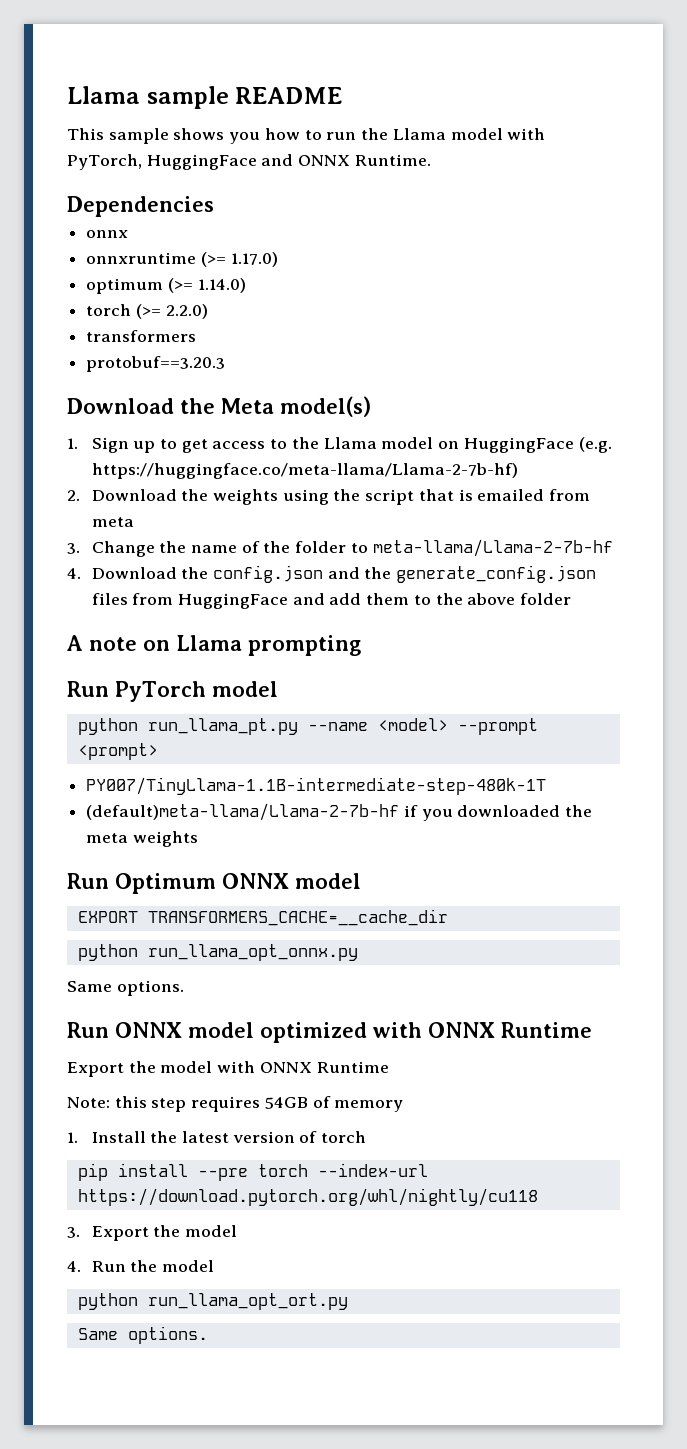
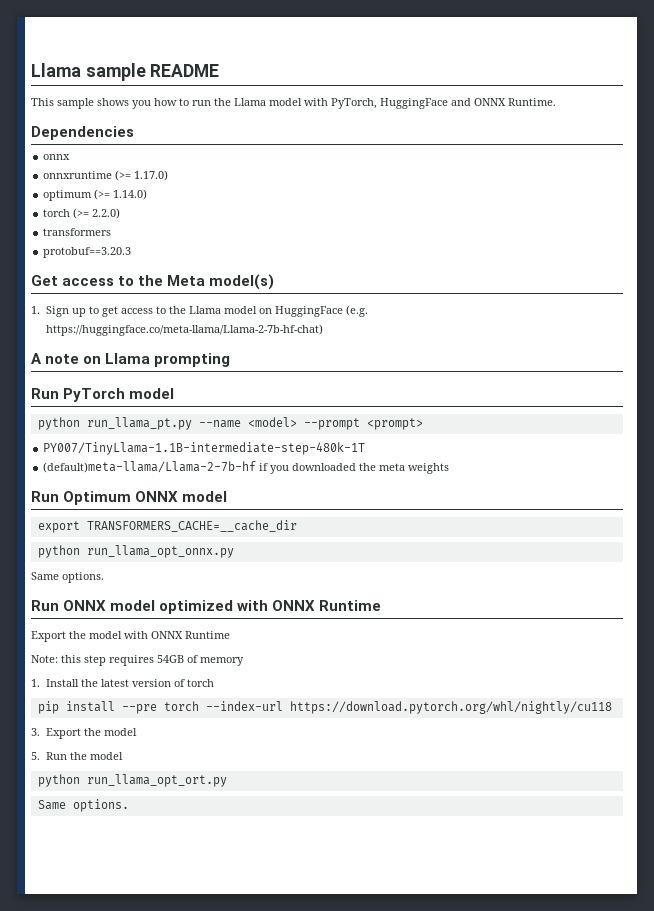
[67,398,174,414] Download -> [31,275,135,286] Get access to
[91,463,518,479] [67,489,591,505] [91,517,134,527] [67,539,613,557] [67,565,597,583] [91,593,572,609] https://huggingface.co/meta-llama/Llama-2-7b-hf) // 2. Download the weights using the script that is emailed from meta // 3. Change the name of the folder to meta-llama/Llama-2-7b-hf // 4. Download the config.json and the generate_config.json files from HuggingFace and add them to the above folder -> [45,324,323,336] https://huggingface.co/meta-llama/Llama-2-7b-hf-chat)
[77,911,138,923] EXPORT -> [37,521,80,533] export
[67,1261,81,1272] 4. -> [31,752,40,760] 5.

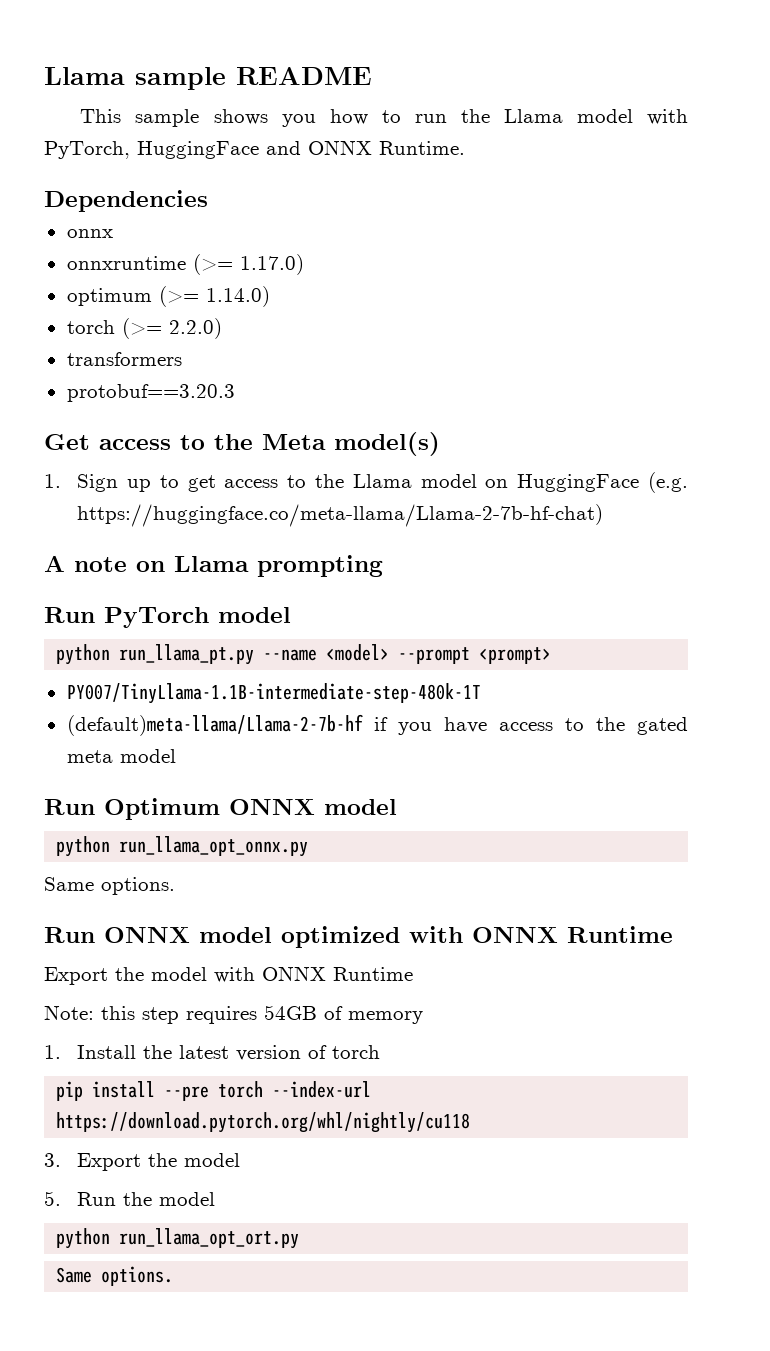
[292,463,450,474] downloaded the meta weights -> [444,717,688,735] [66,749,176,763] have access to the gated meta model
[37,520,297,533] // export TRANSFORMERS_CACHE=__cache_dir -> (397, 807) none

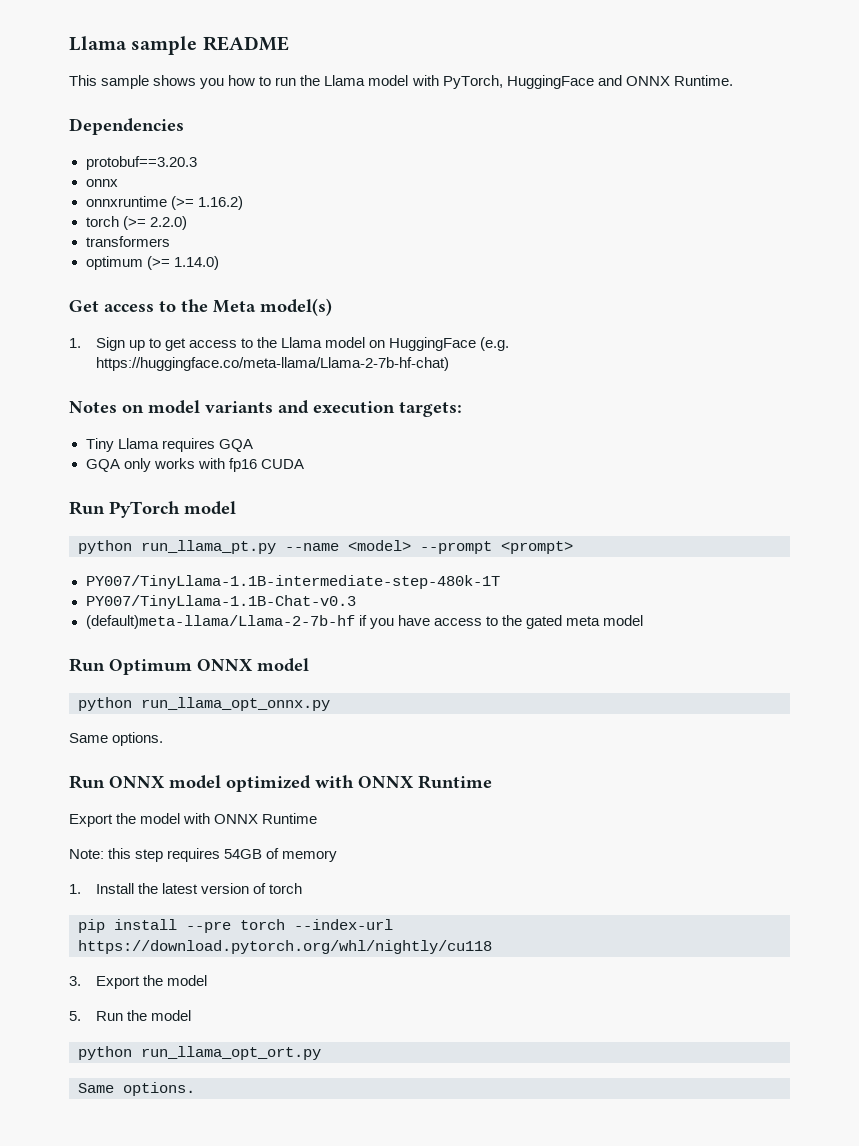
(208, 201) none -> [85,156,197,170] // protobuf==3.20.3
[239,254,304,275] [66,286,270,307] 1.17.0) // optimum (>= 1.14.0) -> [197,196,243,210] 1.16.2)
[66,384,235,402] protobuf==3.20.3 -> [85,256,219,270] optimum (>= 1.14.0)
[44,555,383,577] A note on Llama prompting -> [69,400,462,417] [85,438,253,452] [85,458,304,472] Notes on model variants and execution targets: // Tiny Llama requires GQA // GQA only works with fp16 CUDA
(481, 693) none -> [85,595,356,609] // PY007/TinyLlama-1.1B-Chat-v0.3

